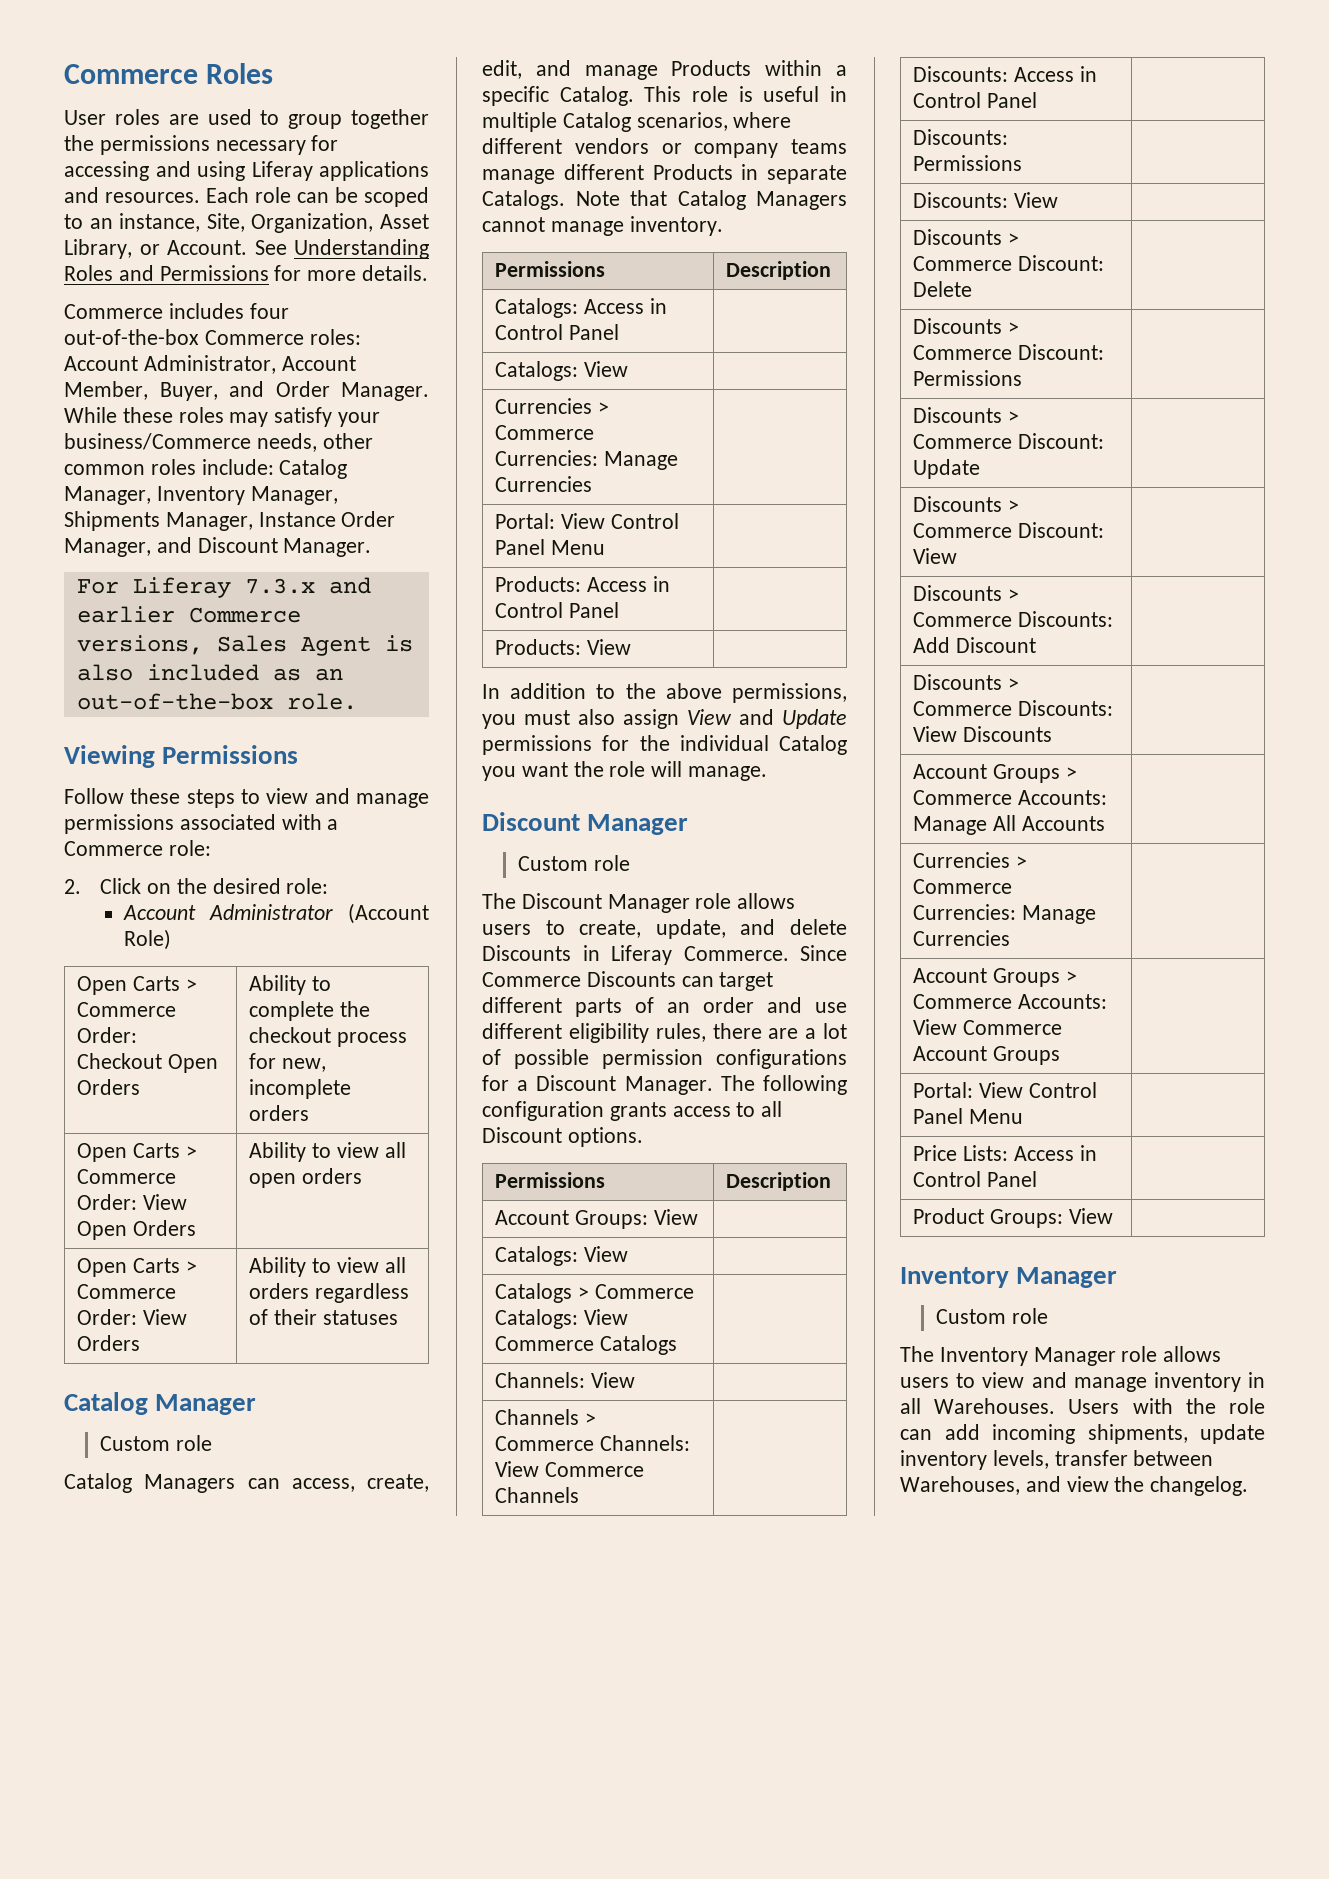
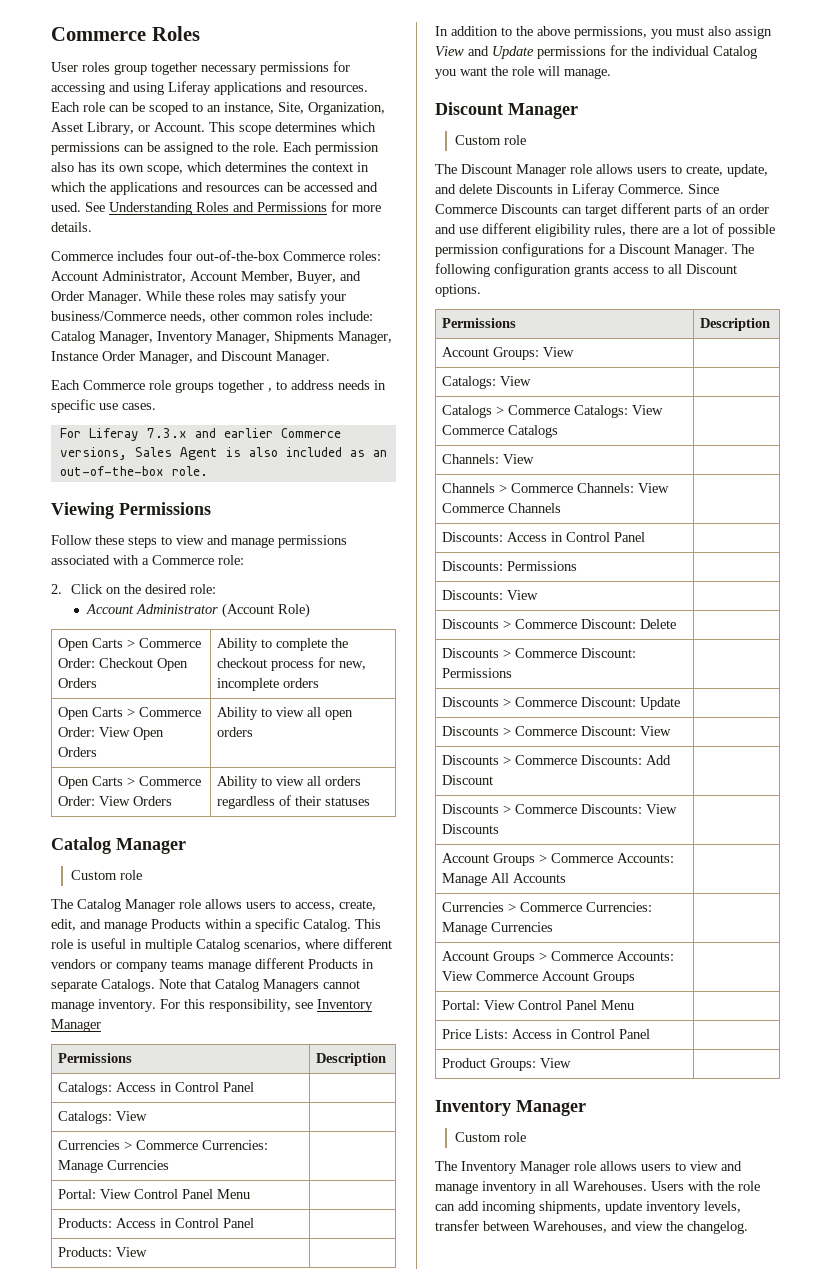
[168,109,430,129] [64,135,306,155] are used to group together the permissions necessary -> [114,62,329,75] group together necessary permissions
(247, 247) none -> [209,122,376,135] [51,142,379,155] [51,162,369,175] [51,182,378,195] [51,202,81,212] This scope determines which permissions can be assigned to the role. Each permission also has its own scope, which determines the context in which the applications and resources can be accessed and used.
(372, 547) none -> [51,380,386,393] [51,399,156,413] // Each Commerce role groups together , to address needs in specific use cases.
[64,1473,280,1493] Catalog Managers can -> [51,899,291,912] The Catalog Manager role allows users to
(723, 226) none -> [160,999,373,1012] [51,1019,101,1032] For this responsibility, see Inventory Manager

